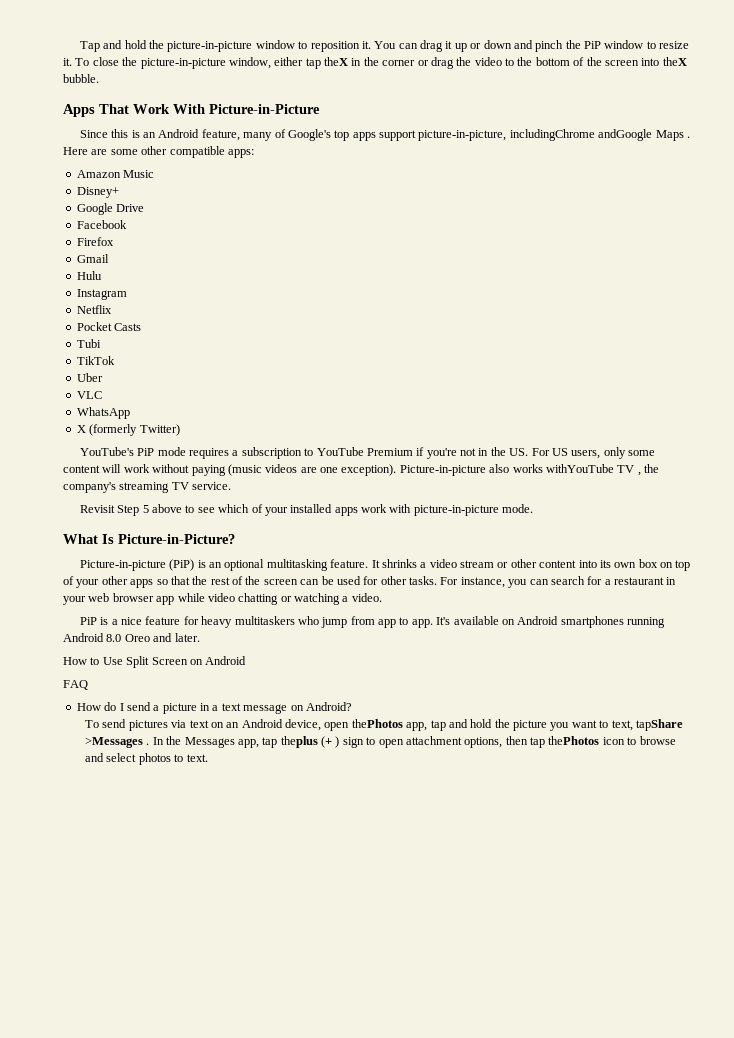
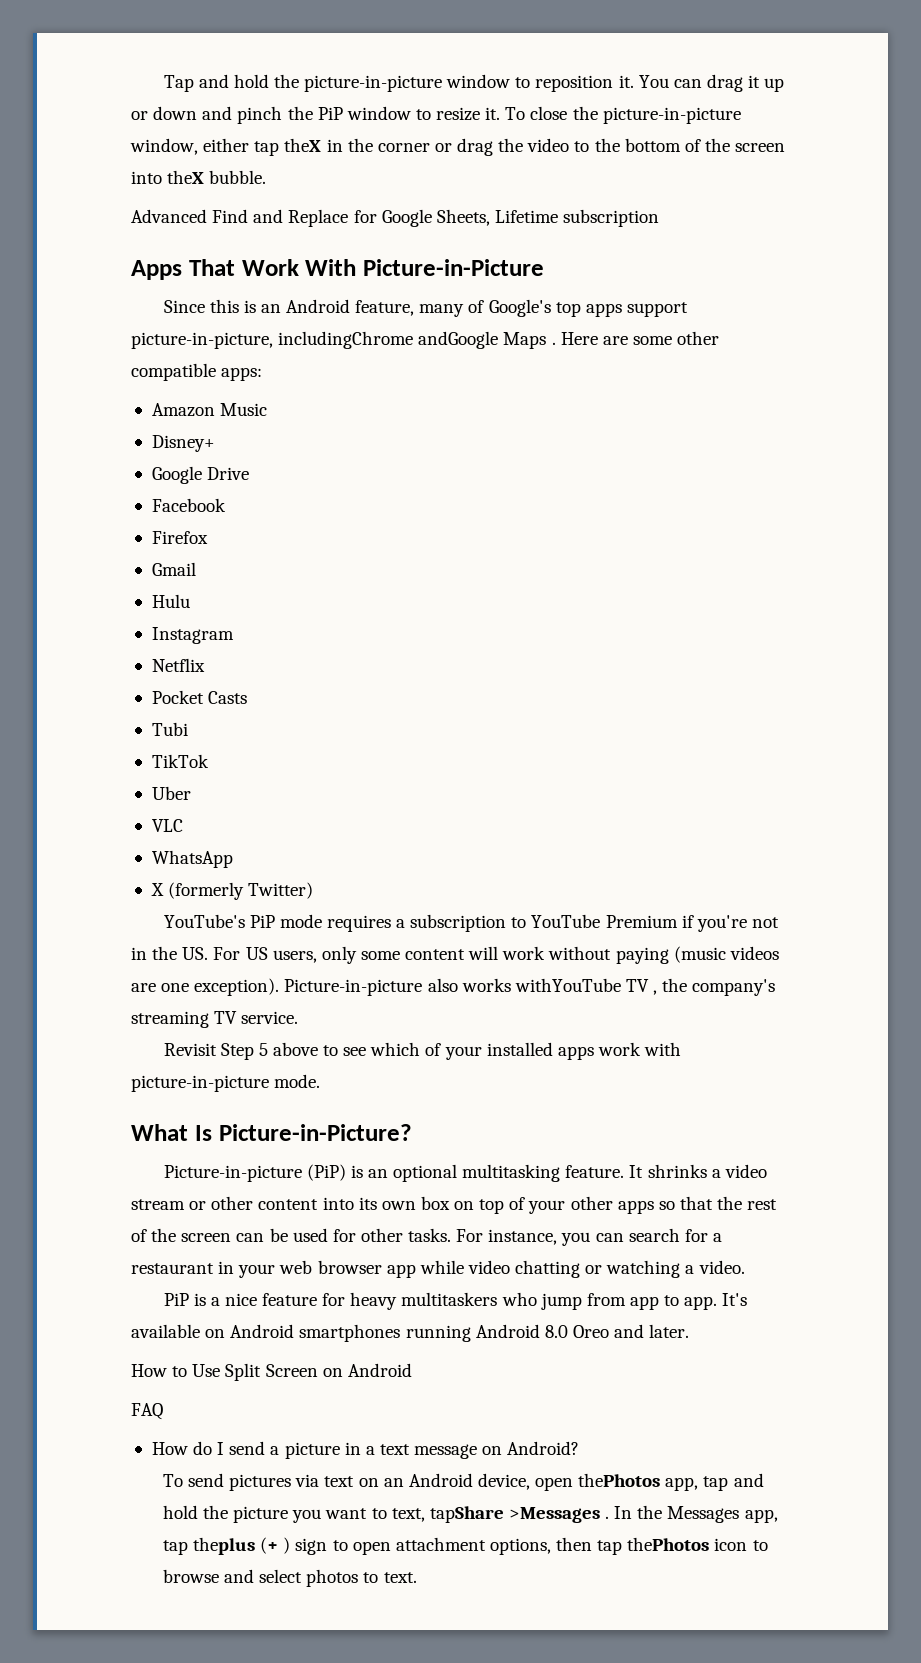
(99, 78) none -> [131,209,660,227] // Advanced Find and Replace for Google Sheets, Lifetime subscription

